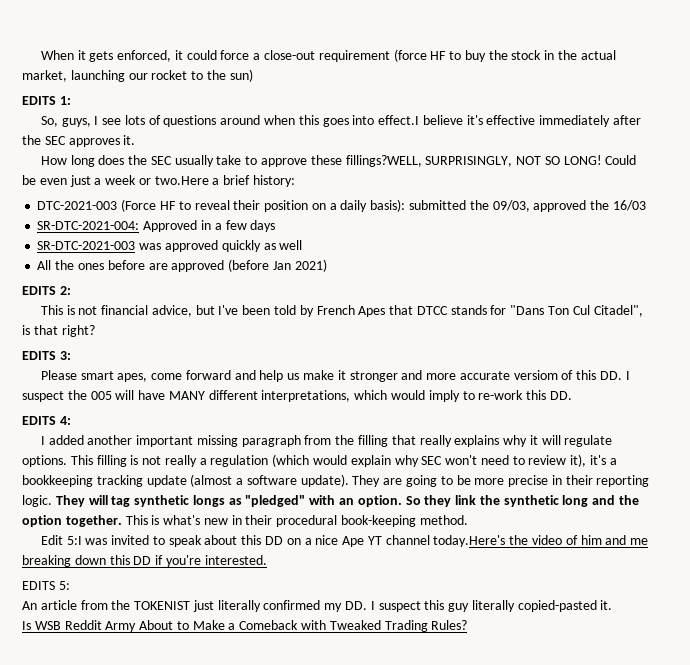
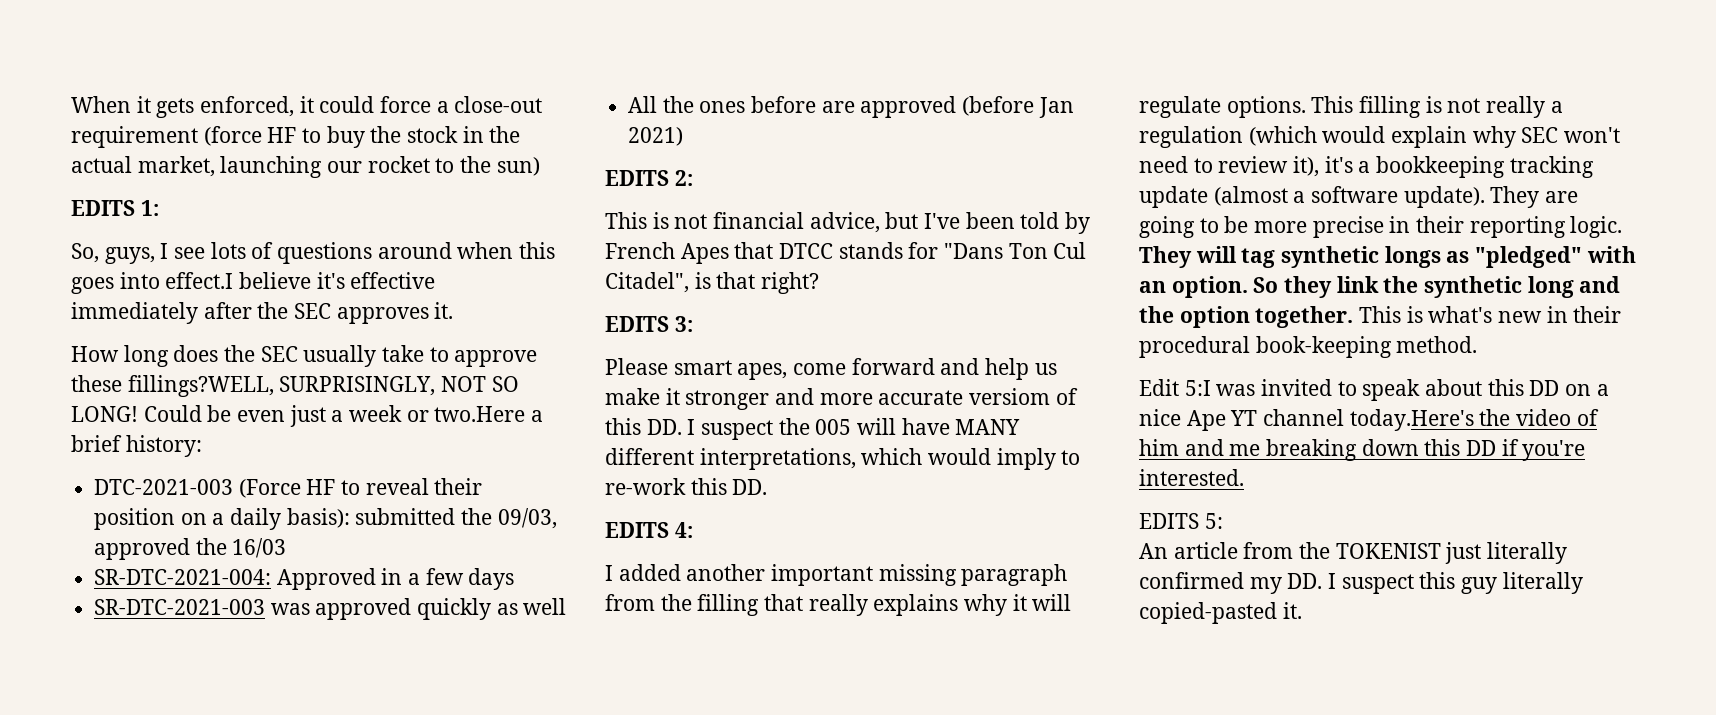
[22,620,468,632] // Is WSB Reddit Army About to Make a Comeback with Tweaked Trading Rules? -> (1302, 610) none

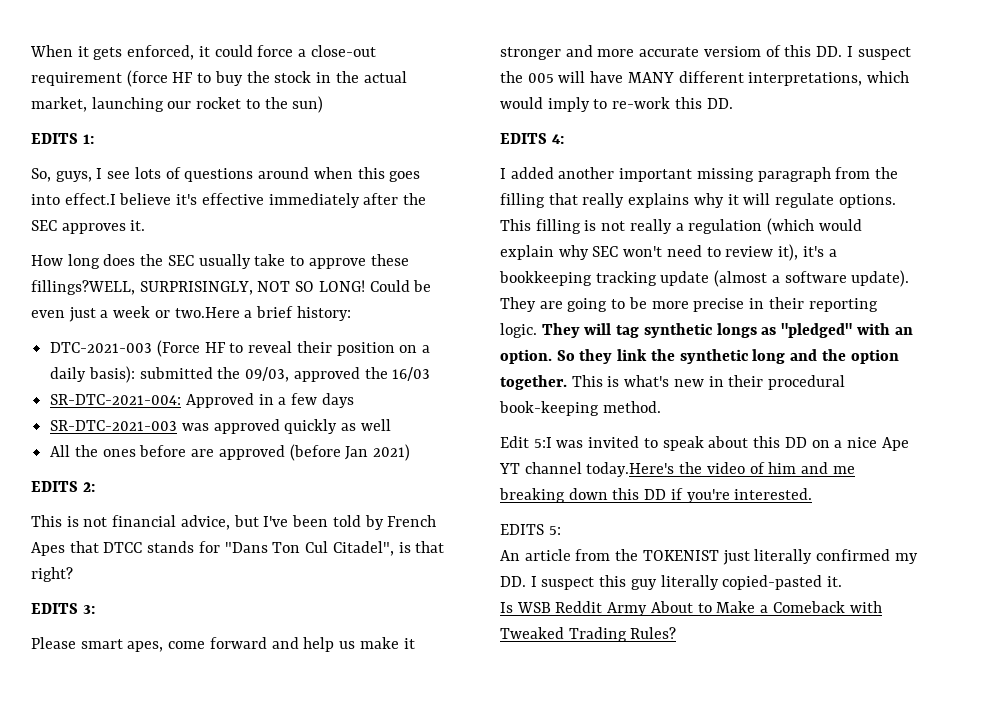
(1302, 610) none -> [500,601,882,616] [500,627,677,642] // Is WSB Reddit Army About to Make a Comeback with Tweaked Trading Rules?

